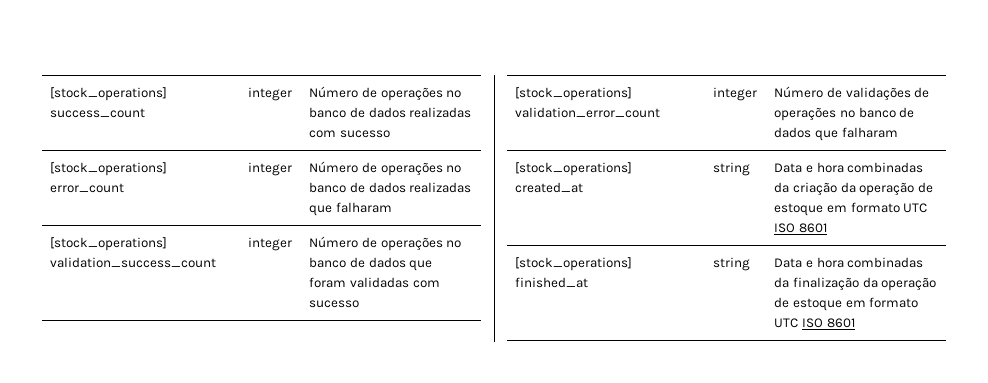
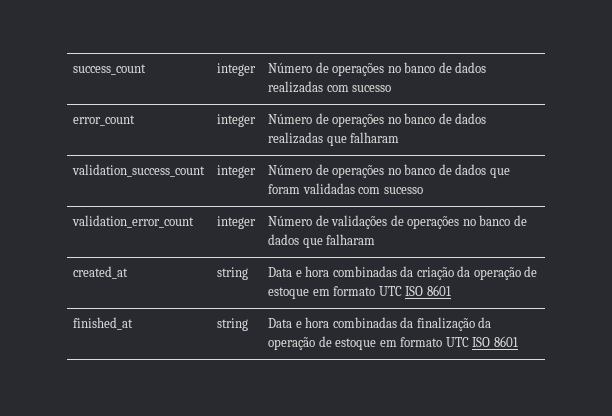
[50,87,168,101] [stock_operations] -> (73, 69) none
[50,162,168,176] [stock_operations] -> (392, 88) none
[50,237,168,251] [stock_operations] -> (400, 137) none
[515,87,633,101] [stock_operations] -> (423, 190) none
[515,162,633,176] [stock_operations] -> (376, 239) none
[515,257,633,271] [stock_operations] -> (451, 290) none

